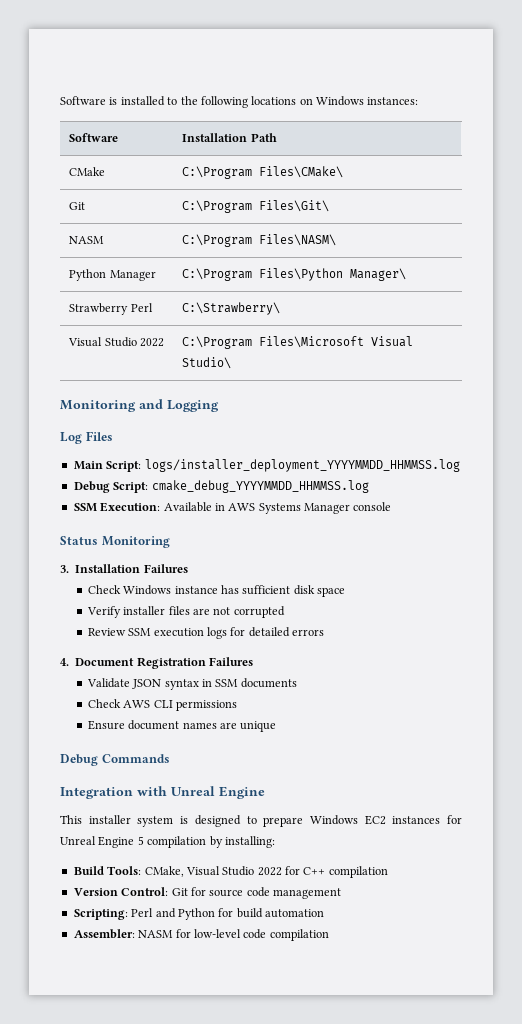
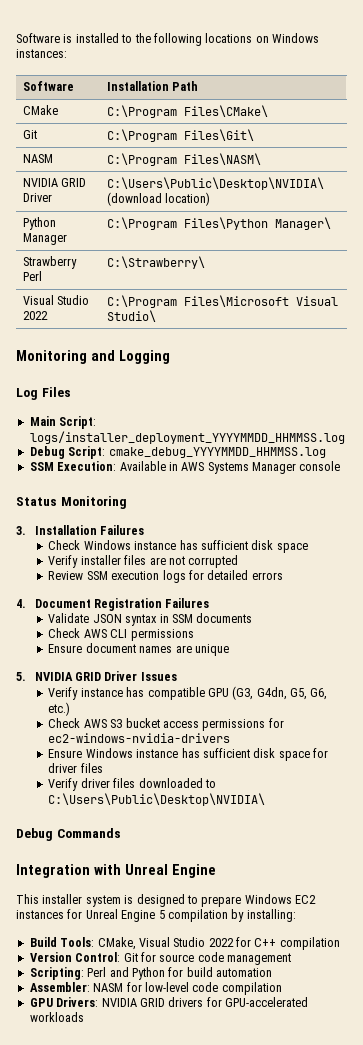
(337, 240) none -> [22,178,87,187] [22,193,52,202] [106,177,324,190] [106,192,211,206] // NVIDIA GRID Driver | C:\Users\Public\Desktop\NVIDIA\ (download location)
(277, 726) none -> [16,671,177,681] [48,686,328,700] [48,702,71,716] [48,718,284,731] [48,733,231,743] [48,748,329,761] [48,763,103,773] [48,778,216,791] [48,793,266,806] // 5. NVIDIA GRID Driver Issues // Verify instance has compatible GPU (G3, G4dn, G5, G6, etc.) // Check AWS S3 bucket access permissions for ec2-windows-nvidia-drivers // Ensure Windows instance has sufficient disk space for driver files // Verify driver files downloaded to C:\Users\Public\Desktop\NVIDIA\
(329, 935) none -> [29,997,308,1007] [29,1012,84,1022] // GPU Drivers: NVIDIA GRID drivers for GPU-accelerated workloads

